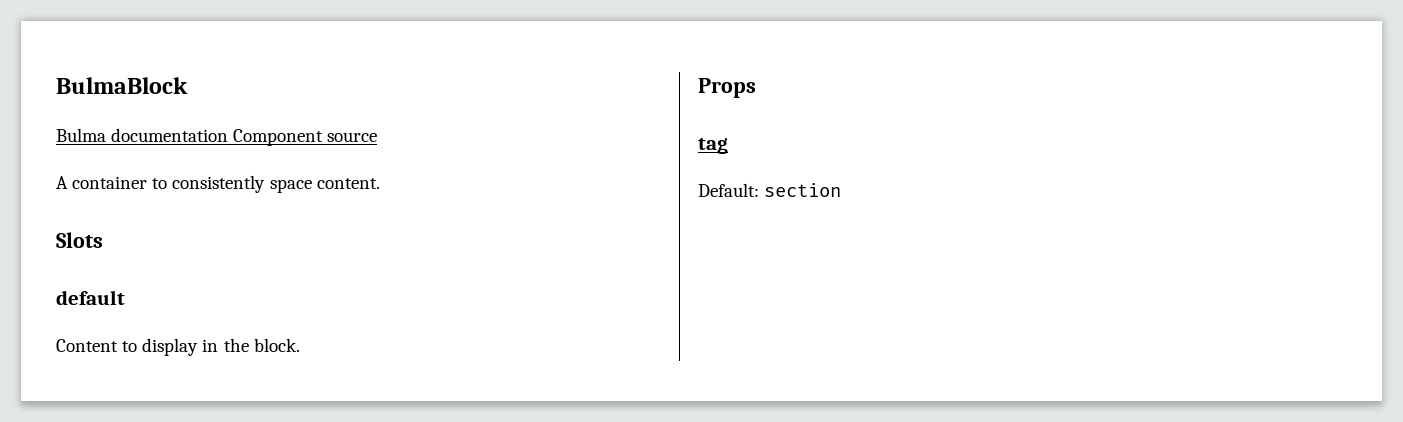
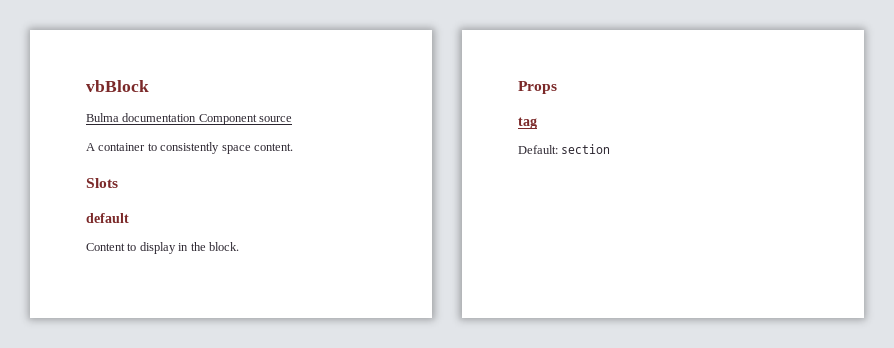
[56,77,188,94] BulmaBlock -> [86,80,149,92] vbBlock

